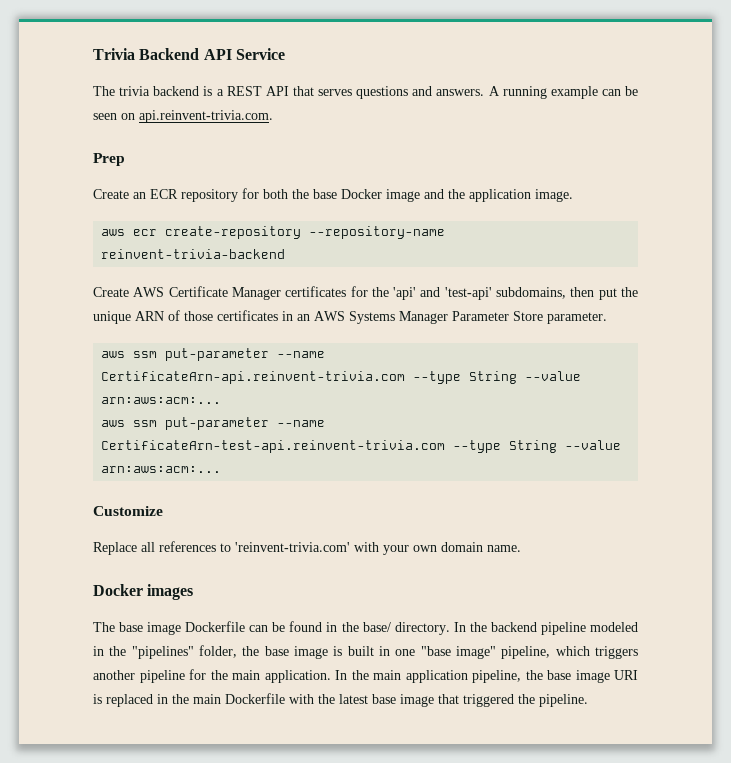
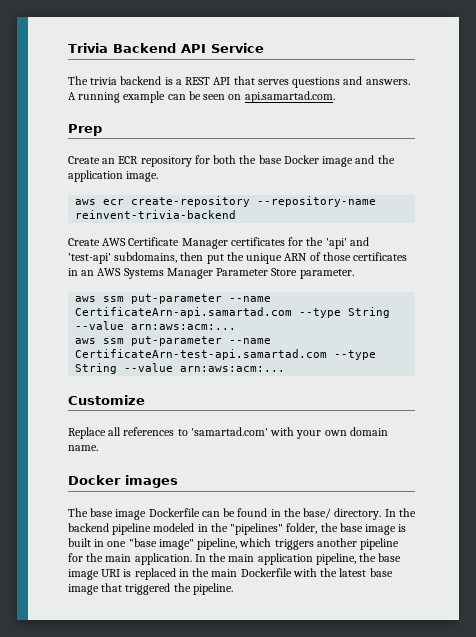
[139,110,273,123] api.reinvent-trivia.com. -> [244,91,335,103] api.samartad.com.
[101,371,406,384] CertificateArn-api.reinvent-trivia.com -> [75,307,293,318] CertificateArn-api.samartad.com
[101,440,446,453] CertificateArn-test-api.reinvent-trivia.com -> [75,349,328,360] CertificateArn-test-api.samartad.com
[235,542,350,552] 'reinvent-trivia.com' -> [190,427,268,436] 'samartad.com'

